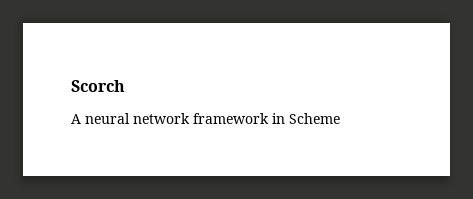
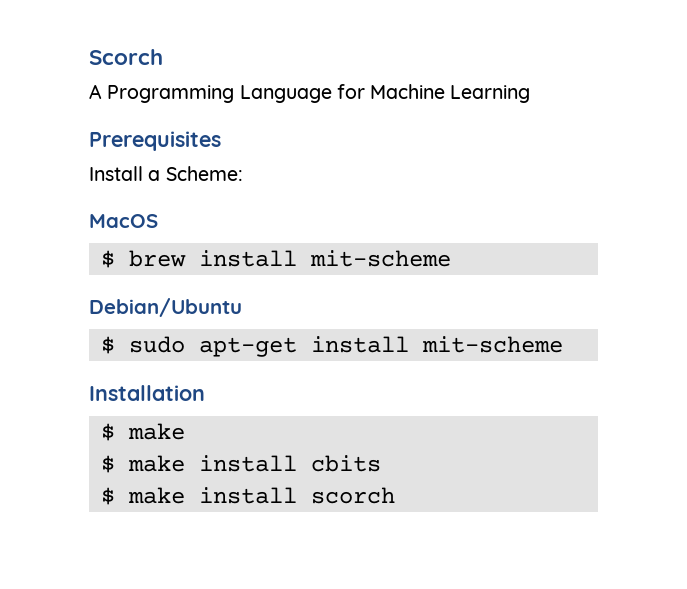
[85,113,340,124] neural network framework in Scheme -> [107,84,531,103] [89,131,221,151] [89,166,243,181] [89,214,158,228] [100,250,451,268] [89,298,242,317] [100,336,563,357] [89,385,205,401] [100,423,185,441] [100,455,381,473] [100,487,395,505] Programming Language for Machine Learning // Prerequisites // Install a Scheme: // MacOS // $ brew install mit-scheme // Debian/Ubuntu // $ sudo apt-get install mit-scheme // Installation // $ make // $ make install cbits // $ make install scorch

